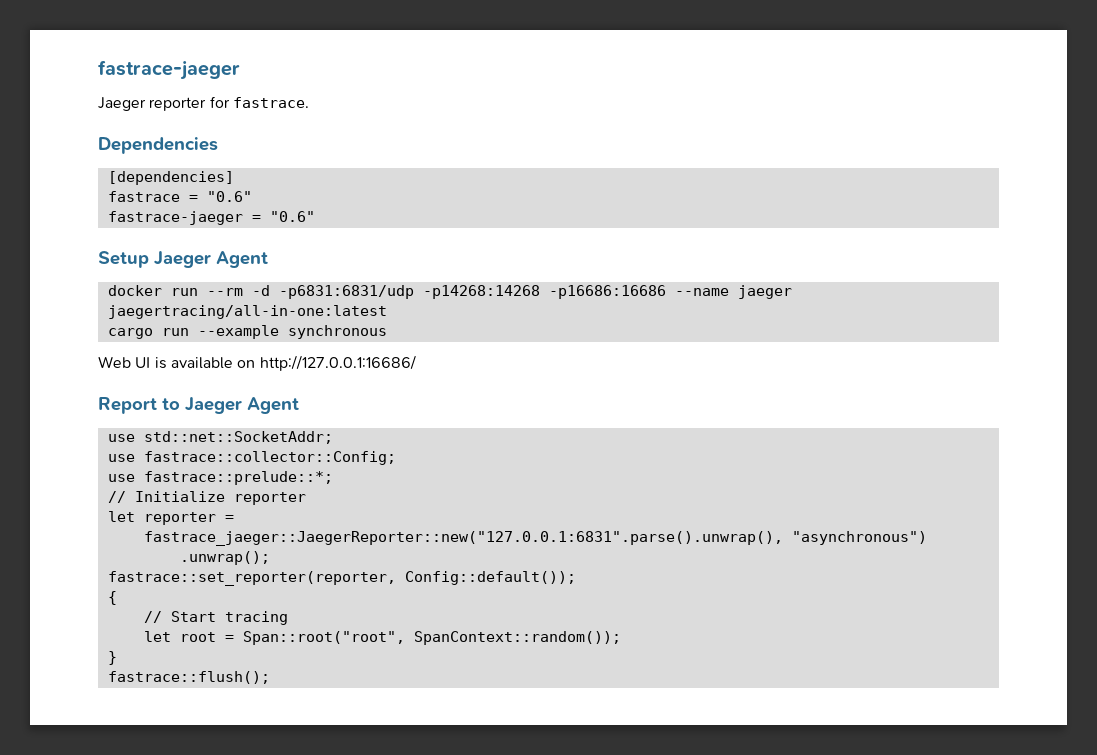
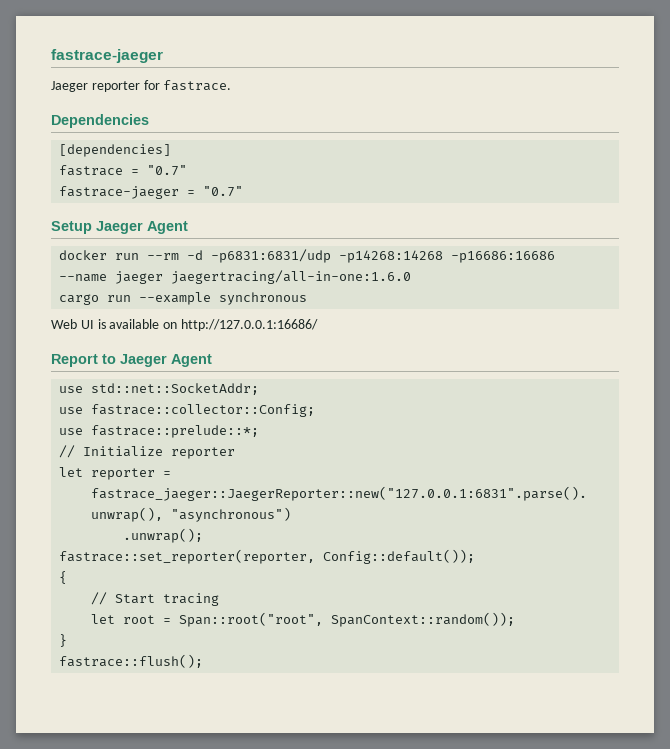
[206,191,252,202] "0.6" -> [147,165,188,176] "0.7"
[269,211,315,222] "0.6" -> [203,186,244,197] "0.7"
[107,305,387,319] jaegertracing/all-in-one:latest -> [171,270,412,284] jaegertracing/all-in-one:1.6.0

